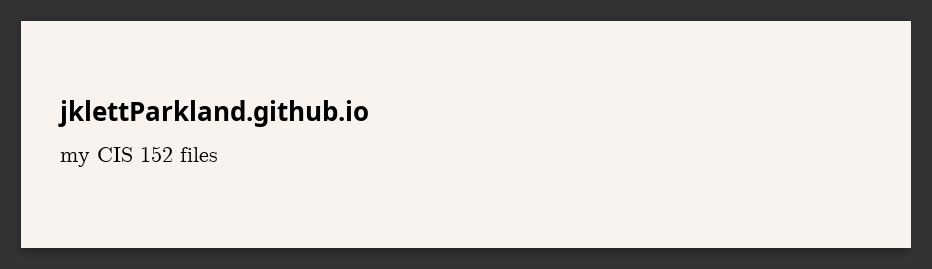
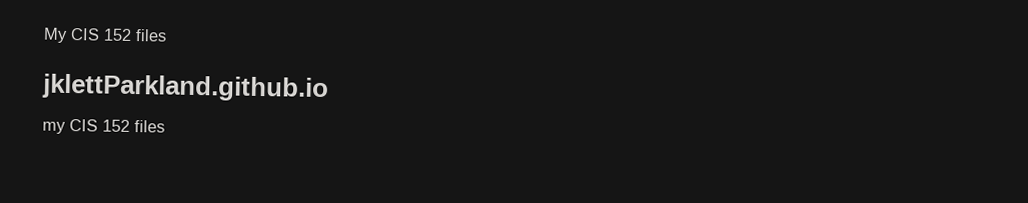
(58, 113) none -> [43,27,167,43] My CIS 152 files //

